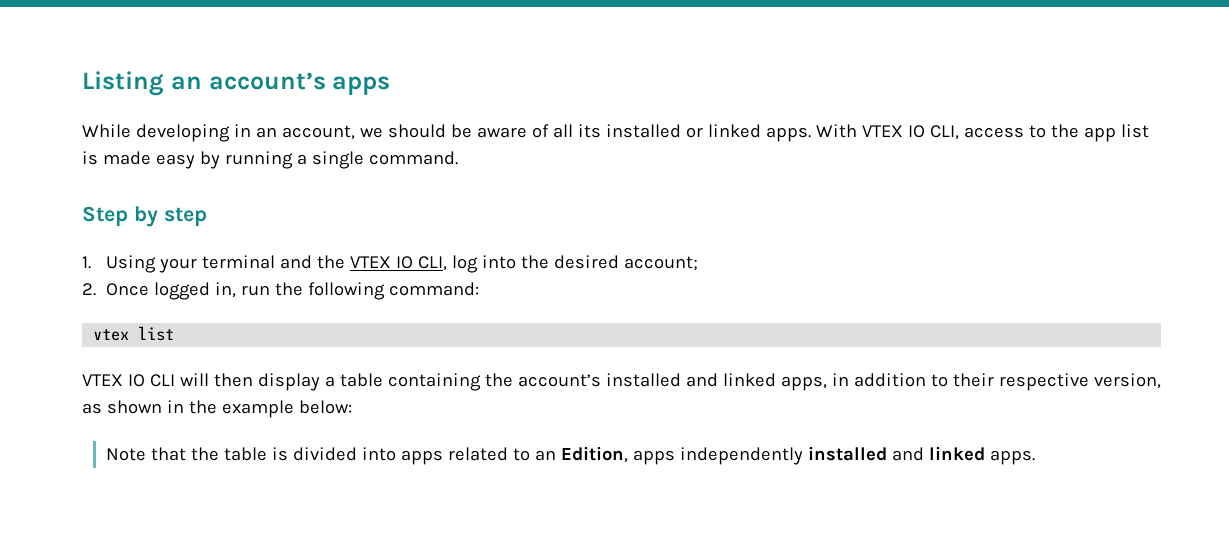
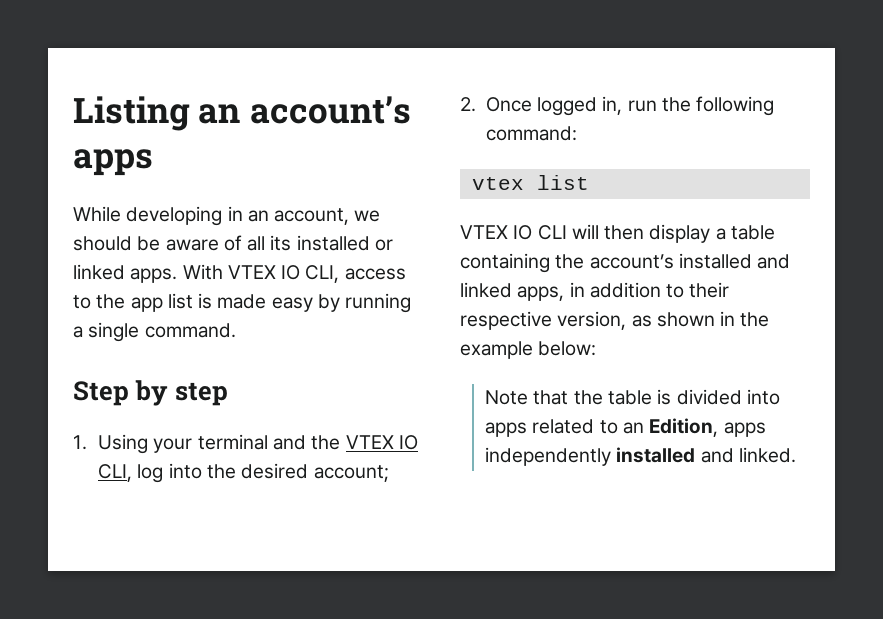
[929,446,1036,465] linked apps. -> [739,447,797,463] linked.

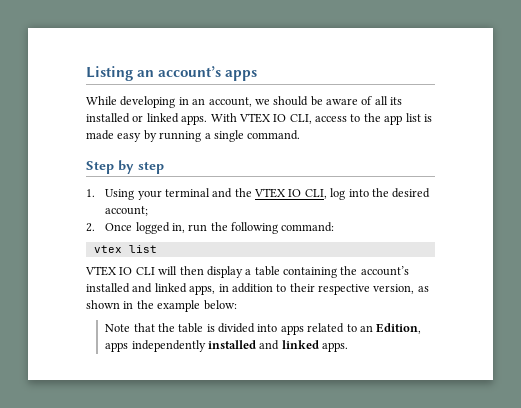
[739,447,797,463] linked. -> [281,340,349,352] linked apps.

